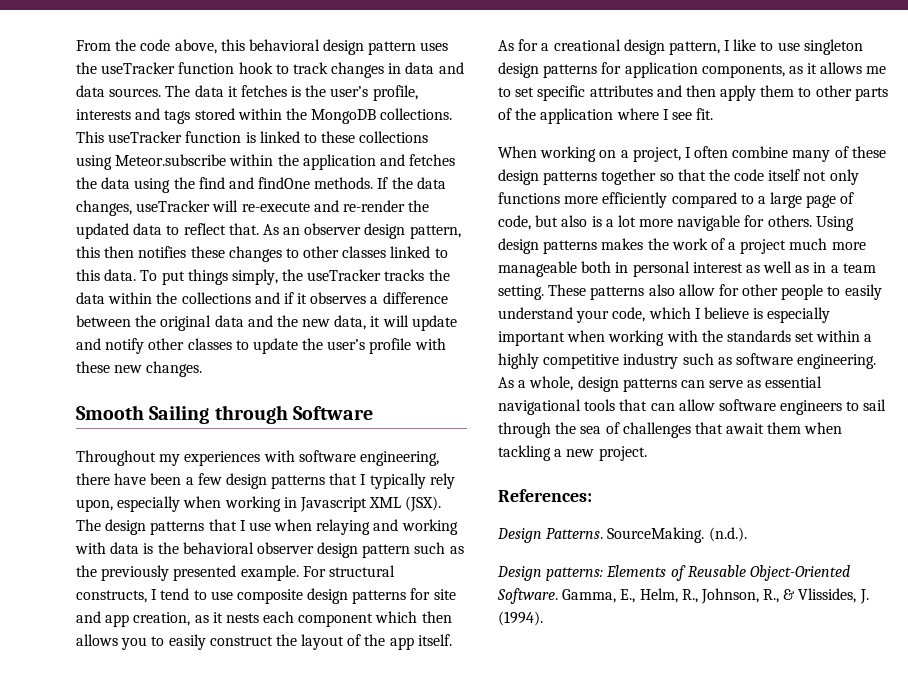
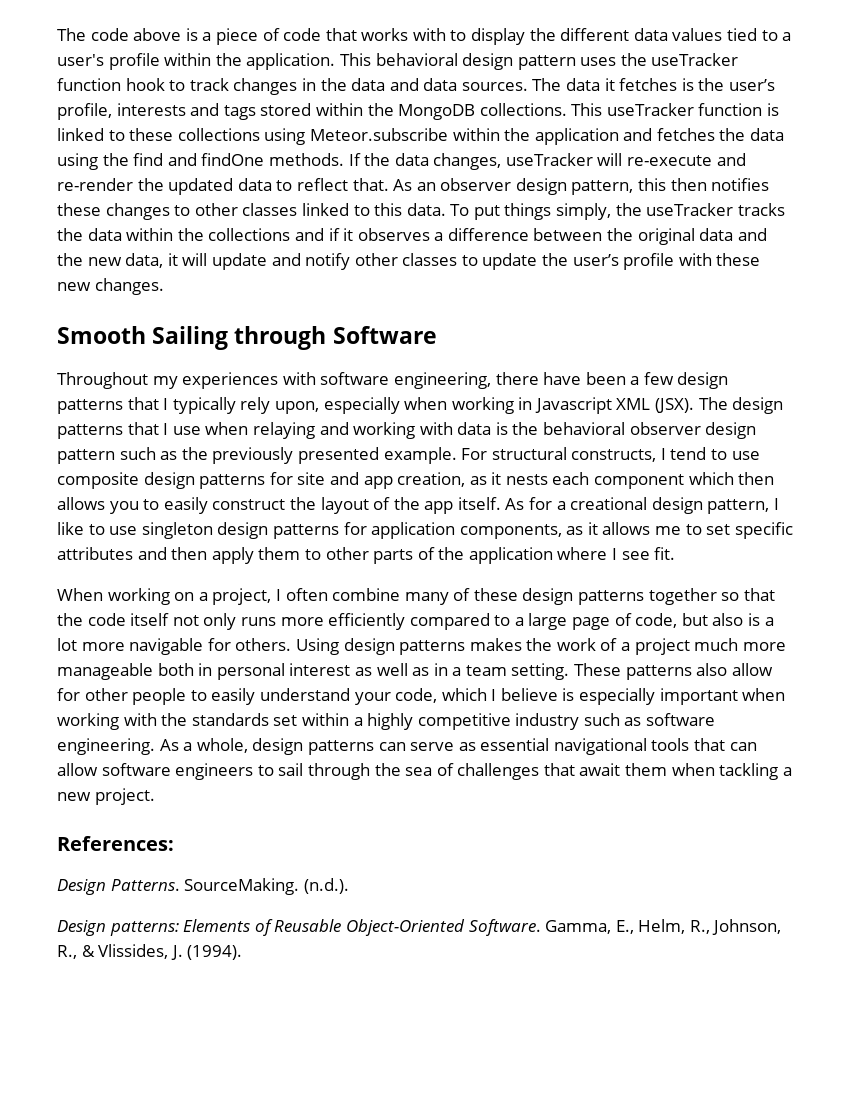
[76,39,245,54] From the code above, this -> [57,28,792,45] [57,53,371,70] The code above is a piece of code that works with to display the different data values tied to a user's profile within the application. This
(402, 68) none -> [320,78,347,91] the
[498,192,560,204] functions -> [240,617,276,626] runs

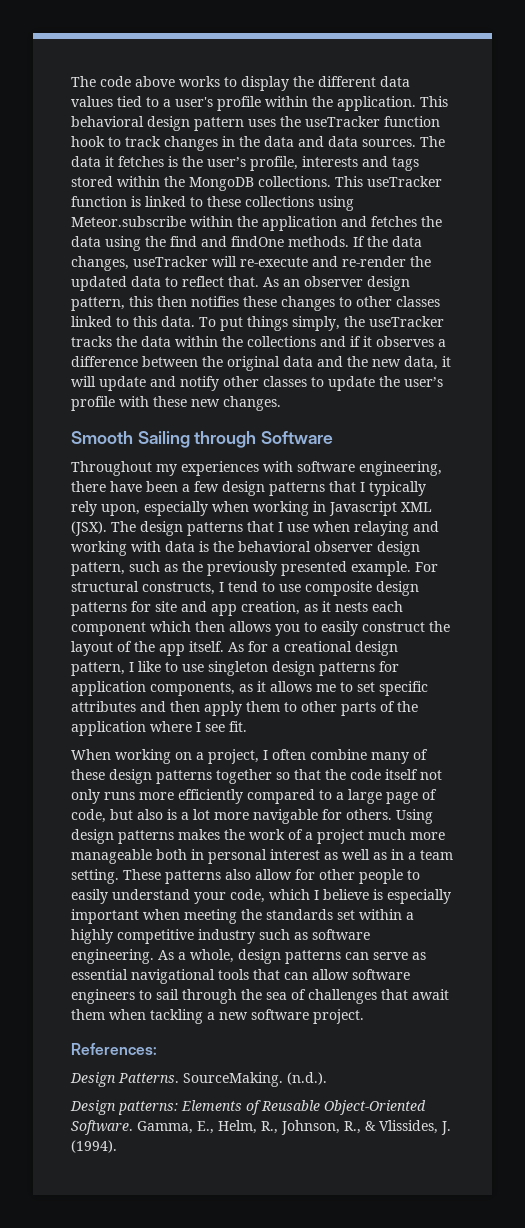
[185,28,446,45] is a piece of code that works with -> [179,76,220,87] works
[57,449,115,464] pattern -> [71,562,125,576] pattern,
[57,713,157,730] working with -> [184,909,237,924] meeting
(91, 796) none -> [251,1009,309,1020] software

